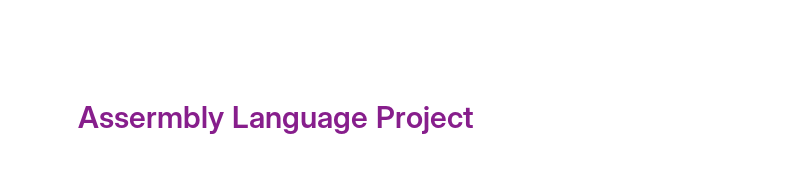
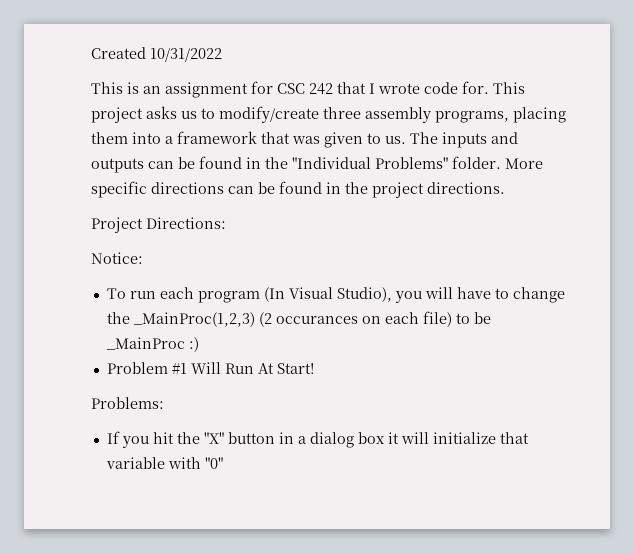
[78,106,474,135] Assermbly Language Project -> [91,47,222,62] [91,81,525,98] [91,106,566,123] [91,131,518,148] [91,156,543,173] [91,181,505,198] [91,217,226,233] [91,252,143,264] [106,287,565,303] [106,311,491,327] [105,337,199,352] [106,362,314,374] [91,397,164,409] [106,431,529,448] [105,457,223,469] Created 10/31/2022 // This is an assignment for CSC 242 that I wrote code for. This project asks us to modify/create three assembly programs, placing them into a framework that was given to us. The inputs and outputs can be found in the "Individual Problems" folder. More specific directions can be found in the project directions. // Project Directions: // Notice: // To run each program (In Visual Studio), you will have to change the _MainProc(1,2,3) (2 occurances on each file) to be _MainProc :) // Problem #1 Will Run At Start! // Problems: // If you hit the "X" button in a dialog box it will initialize that variable with "0"

